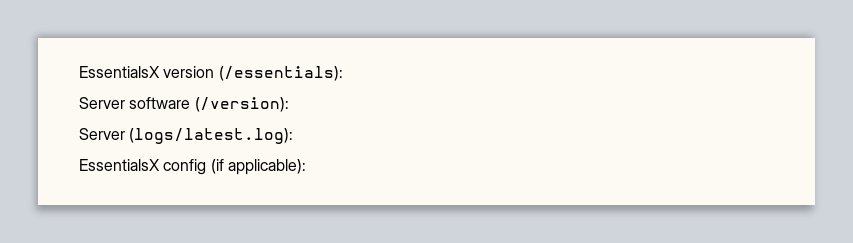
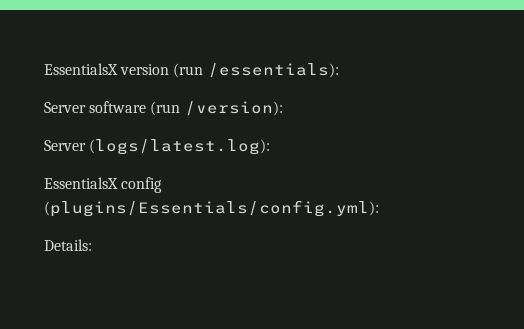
[218,66,343,81] (/essentials): -> [173,63,339,78] (run /essentials):
[194,97,289,112] (/version): -> [150,101,283,116] (run /version):
[210,159,306,175] (if applicable): -> [44,200,379,217] [44,239,92,251] (plugins/Essentials/config.yml): // Details:

